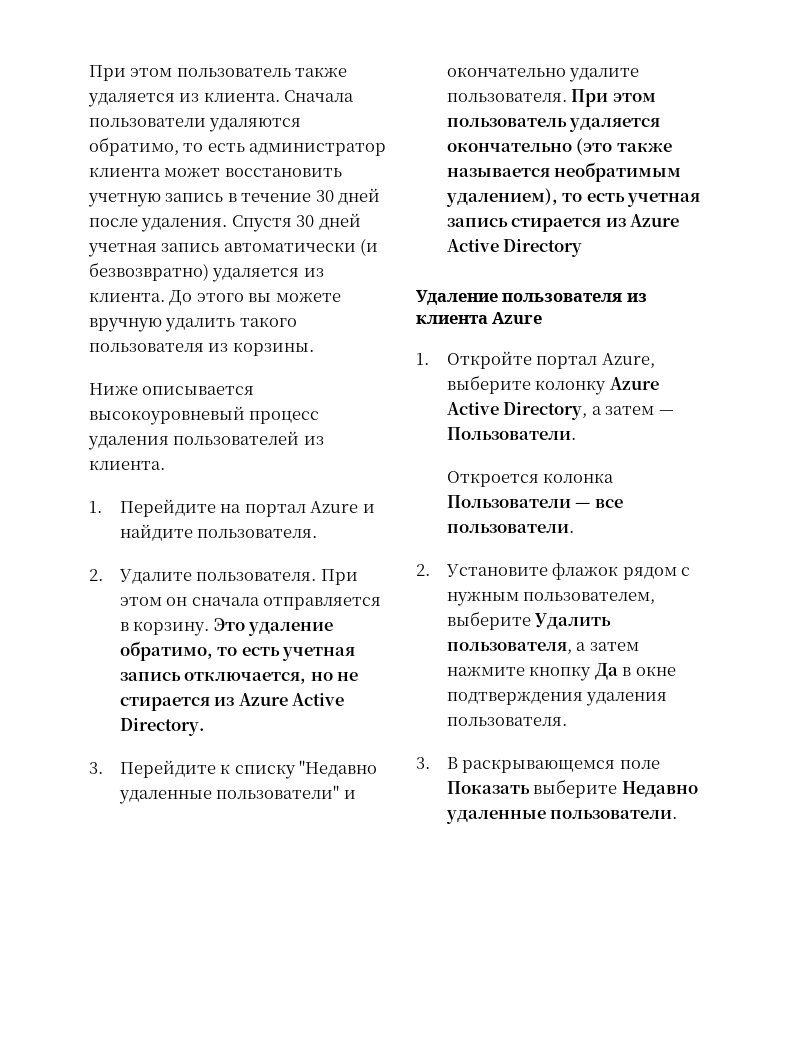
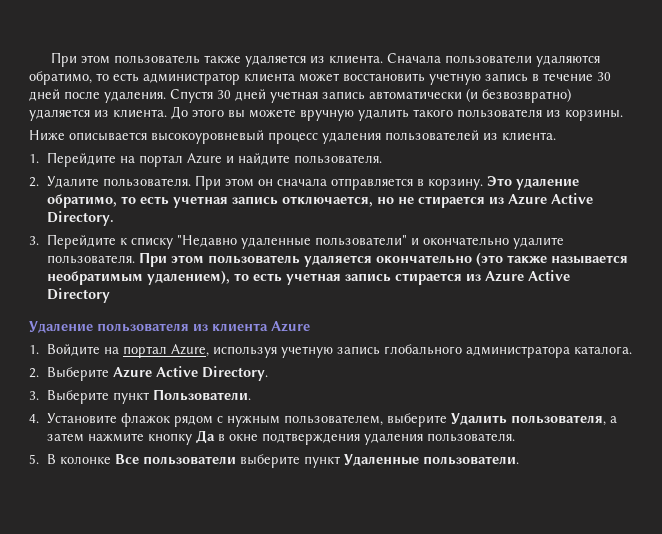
[446,351,655,369] [446,375,659,395] [446,402,674,420] [446,427,576,440] [446,471,615,487] [446,495,623,508] [446,524,574,533] [416,564,430,576] Откройте портал Azure, выберите колонку Azure Active Directory, а затем — Пользователи. // Откроется колонка Пользователи — все пользователи. // 2. -> [46,344,632,358] [29,366,268,381] [29,389,251,404] [29,414,39,423] Войдите на портал Azure, используя учетную запись глобального администратора каталога. // 2. Выберите Azure Active Directory. // 3. Выберите пункт Пользователи. // 4.
[416,757,660,773] [446,779,698,798] [445,810,546,824] 3. В раскрывающемся поле Показать выберите Недавно удаленные -> [29,454,419,468] 5. В колонке Все пользователи выберите пункт Удаленные

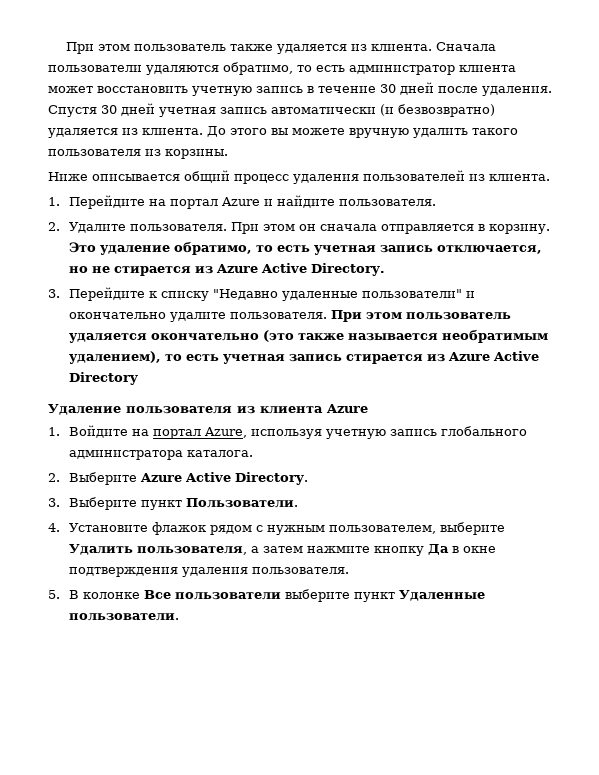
[151,130,264,144] высокоуровневый -> [184,170,230,183] общий

